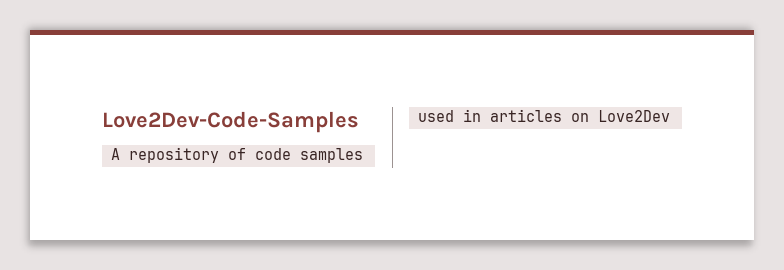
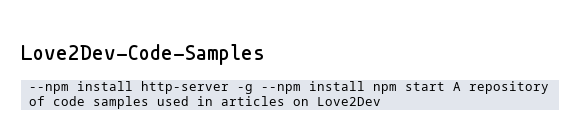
(359, 122) none -> [28,81,445,94] --npm install http-server -g --npm install npm start

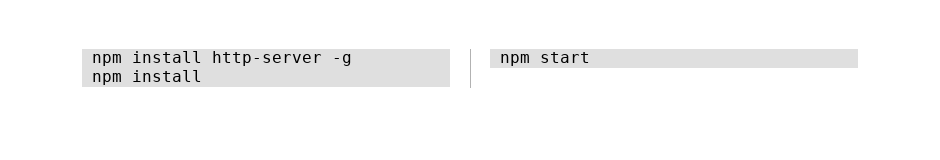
[21,44,265,65] [28,84,69,94] Love2Dev-Code-Samples // --npm -> [92,54,123,66] npm
[260,81,365,94] --npm install -> [92,70,203,85] // npm install //
[452,81,549,94] [28,96,381,109] A repository of code samples used in articles on Love2Dev -> (591, 57) none

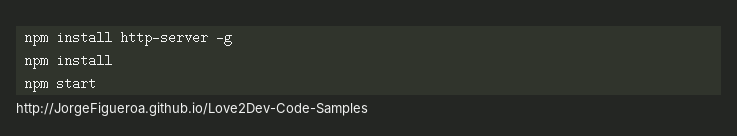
(591, 57) none -> [16,102,368,116] // http://JorgeFigueroa.github.io/Love2Dev-Code-Samples

